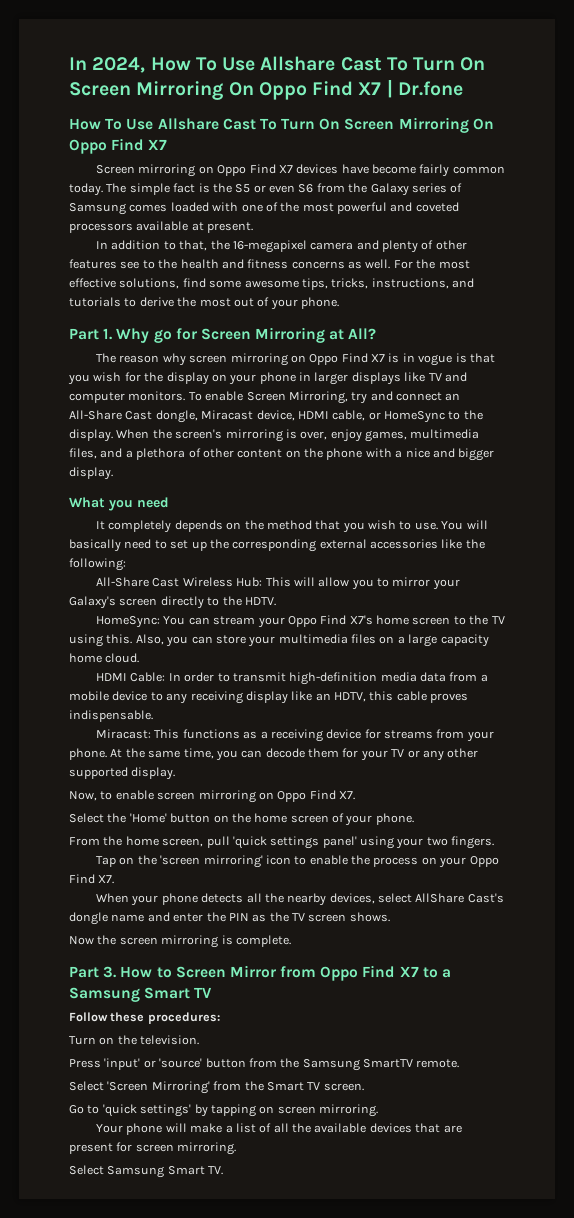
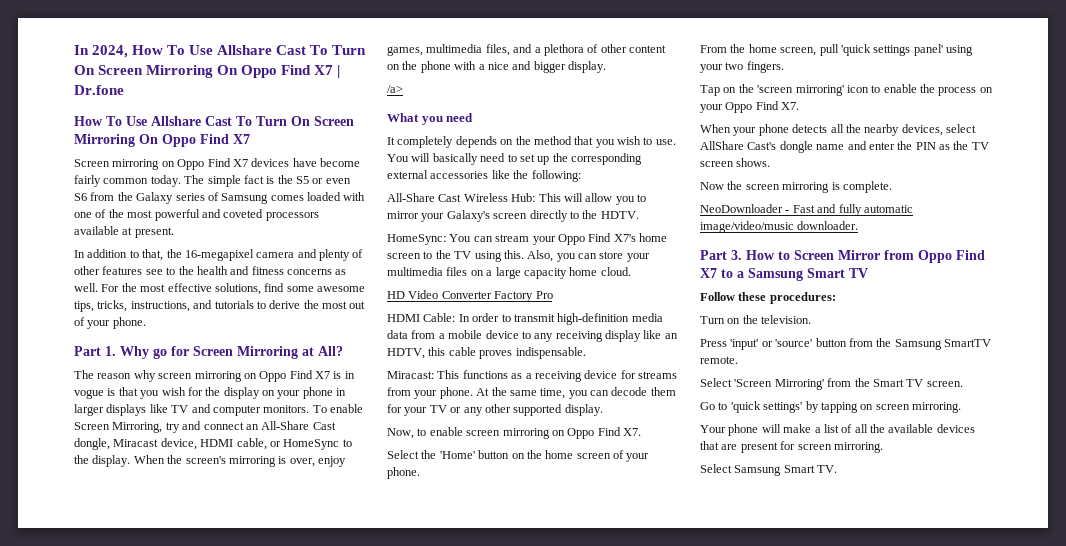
(113, 473) none -> [387,85,403,93] // /a>
(140, 658) none -> [387,290,553,302] // HD Video Converter Factory Pro
(291, 941) none -> [700,204,913,216] [700,221,859,233] // NeoDownloader - Fast and fully automatic image/video/music downloader.

